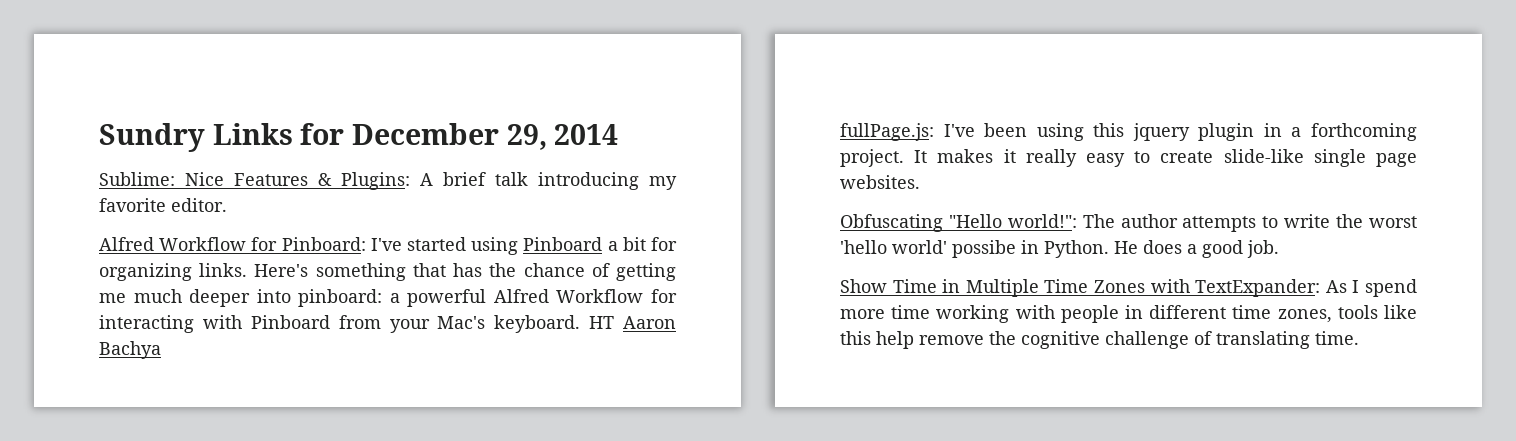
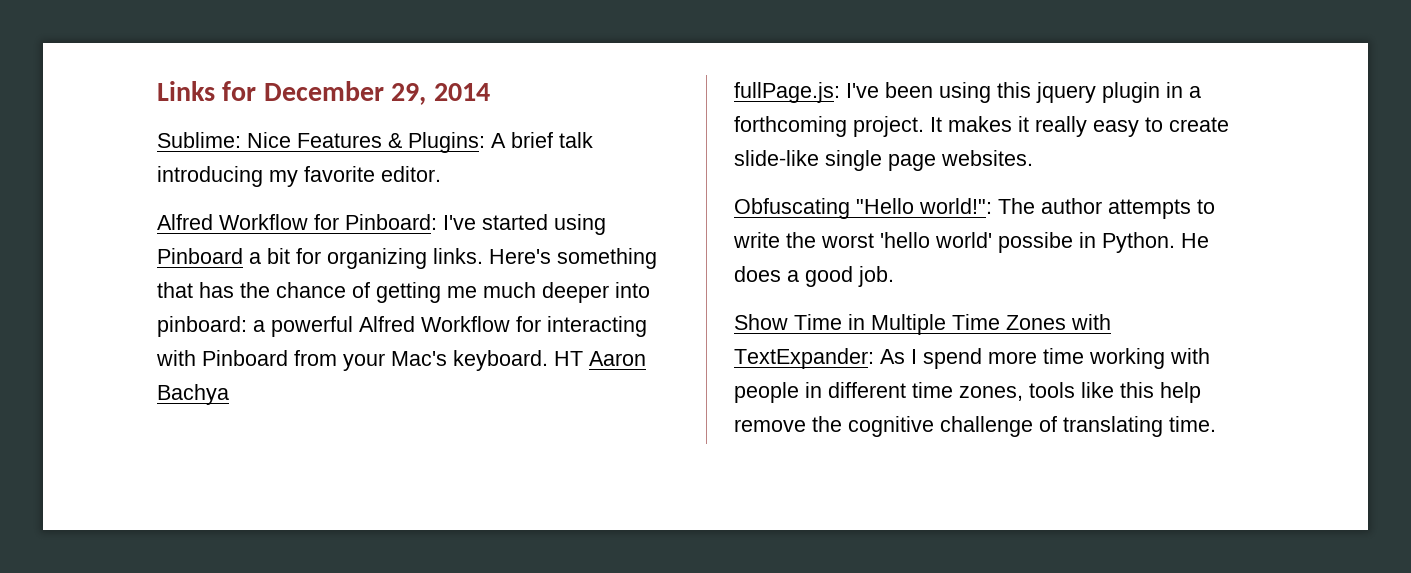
[99,123,205,152] Sundry -> (157, 91) none

